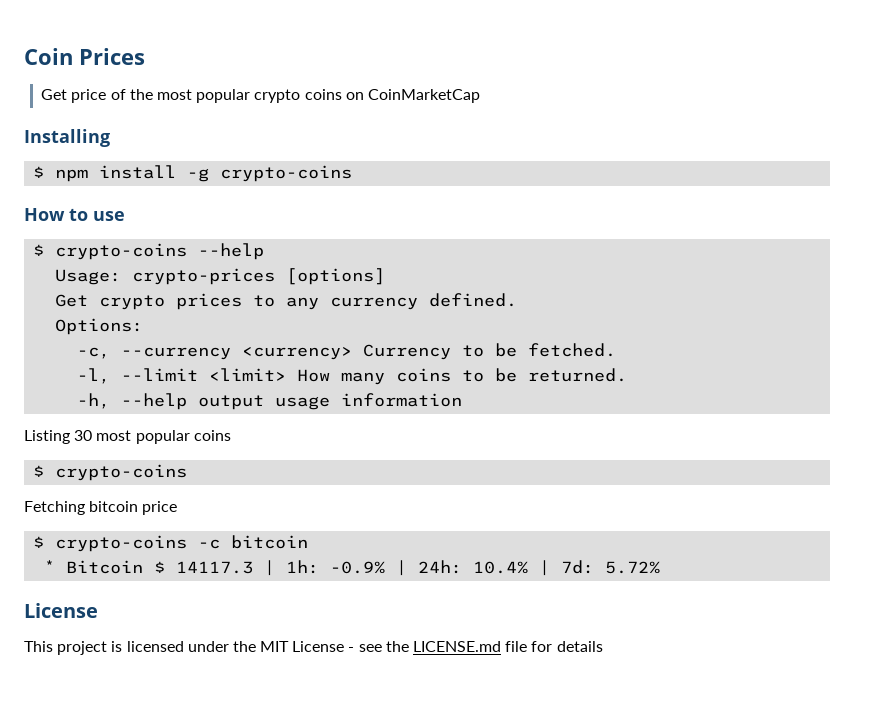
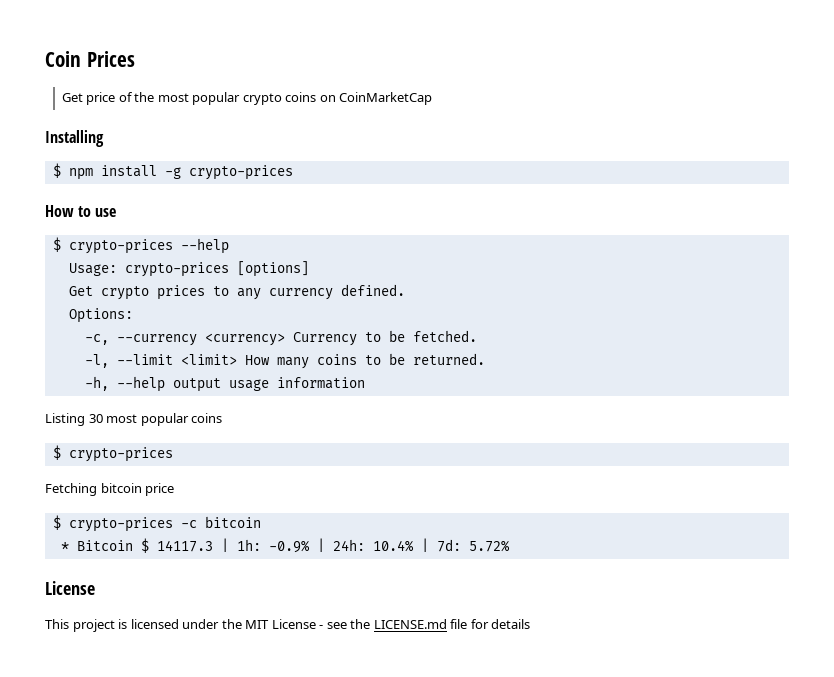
[220,165,353,182] crypto-coins -> [188,165,293,180] crypto-prices
[55,243,188,260] crypto-coins -> [68,239,173,254] crypto-prices
[55,464,188,481] crypto-coins -> [68,447,173,462] crypto-prices
[55,535,188,552] crypto-coins -> [68,517,173,532] crypto-prices

